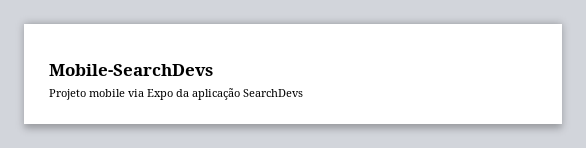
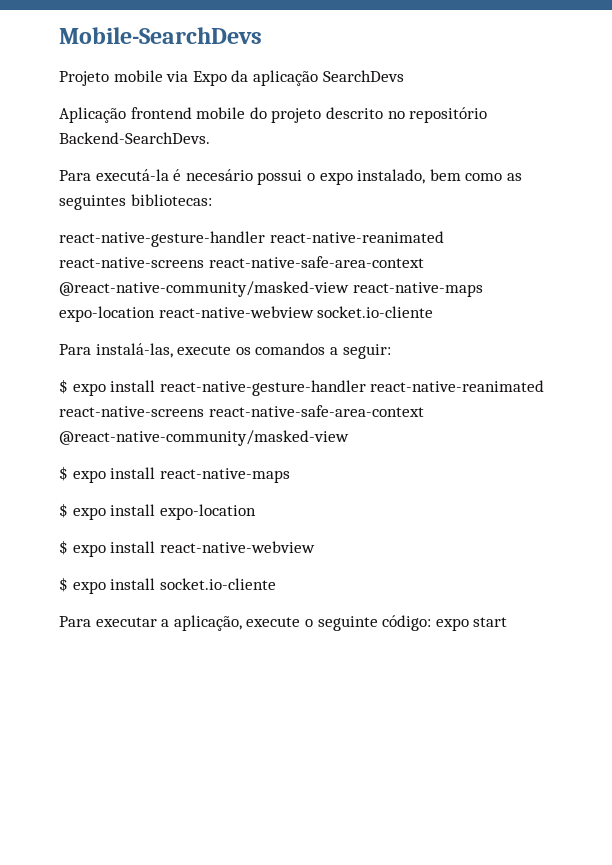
(303, 93) none -> [59,107,488,123] [59,132,210,144] [59,169,522,185] [59,194,212,210] [59,231,444,247] [59,256,424,268] [59,281,483,297] [59,306,434,322] [59,343,391,359] [59,379,545,396] [59,405,424,417] [59,430,349,446] [59,466,290,483] [59,503,256,520] [59,540,315,557] [59,577,276,594] [59,615,508,631] // Aplicação frontend mobile do projeto descrito no repositório Backend-SearchDevs. // Para executá-la é necesário possui o expo instalado, bem como as seguintes bibliotecas: // react-native-gesture-handler react-native-reanimated react-native-screens react-native-safe-area-context @react-native-community/masked-view react-native-maps expo-location react-native-webview socket.io-cliente // Para instalá-las, execute os comandos a seguir: // $ expo install react-native-gesture-handler react-native-reanimated react-native-screens react-native-safe-area-context @react-native-community/masked-view // $ expo install react-native-maps // $ expo install expo-location // $ expo install react-native-webview // $ expo install socket.io-cliente // Para executar a aplicação, execute o seguinte código: expo start

